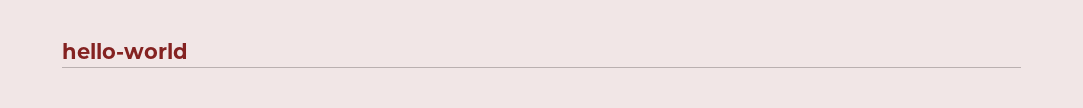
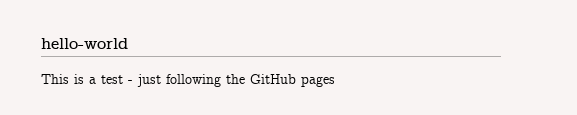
(188, 51) none -> [41,74,335,87] // This is a test - just following the GitHub pages

